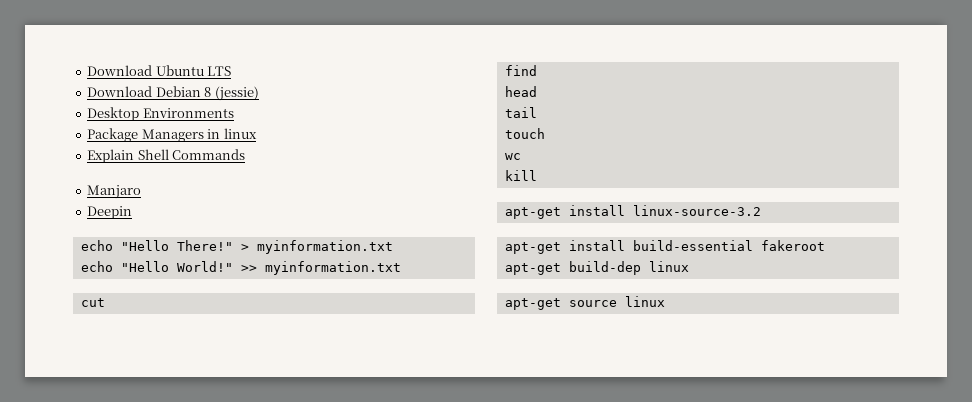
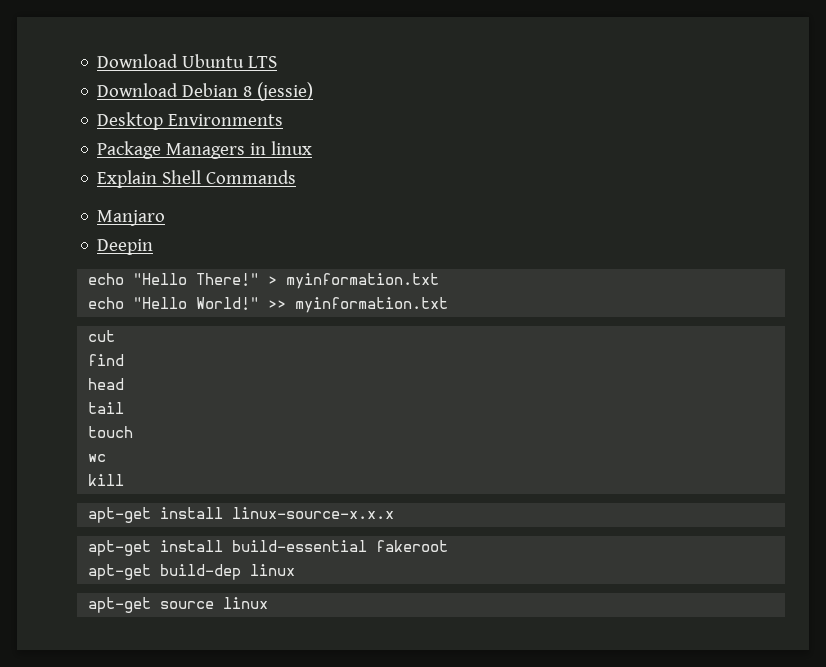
[632,205,761,216] linux-source-3.2 -> [232,507,395,519] linux-source-x.x.x

